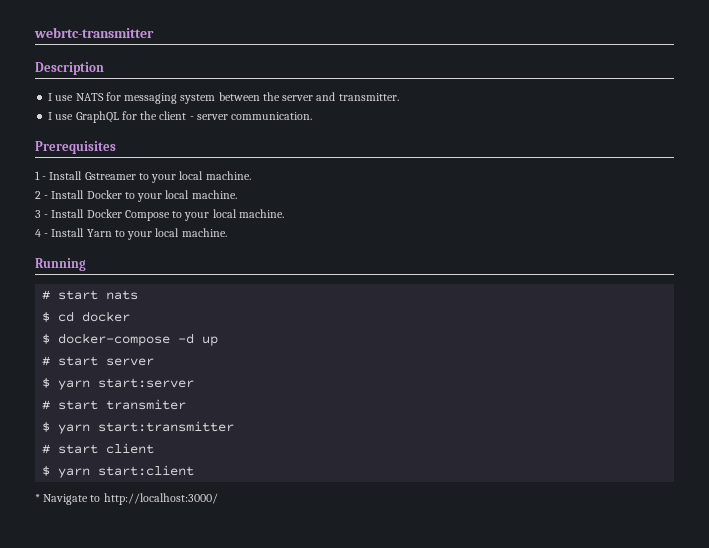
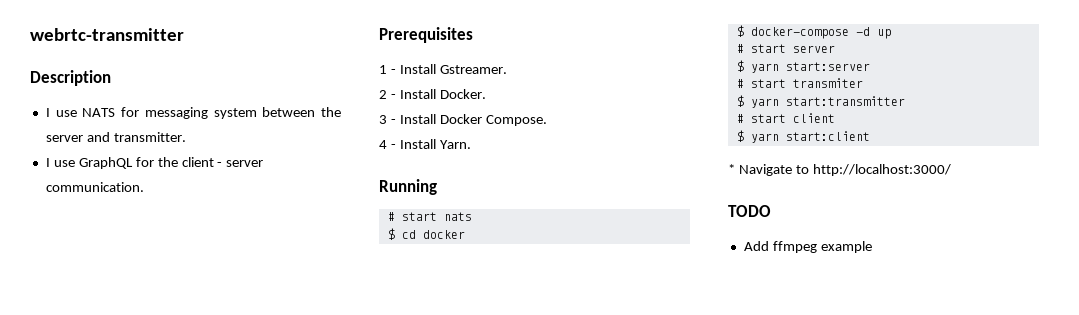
[84,171,251,183] [35,190,237,202] [35,209,284,221] [35,228,227,240] Gstreamer to your local machine. // 2 - Install Docker to your local machine. // 3 - Install Docker Compose to your local machine. // 4 - Install Yarn to your local machine. -> [439,65,507,74] [379,89,486,99] [379,114,547,126] [379,139,471,149] Gstreamer. // 2 - Install Docker. // 3 - Install Docker Compose. // 4 - Install Yarn.
(218, 499) none -> [728,205,771,217] [743,241,872,253] // TODO // Add ffmpeg example

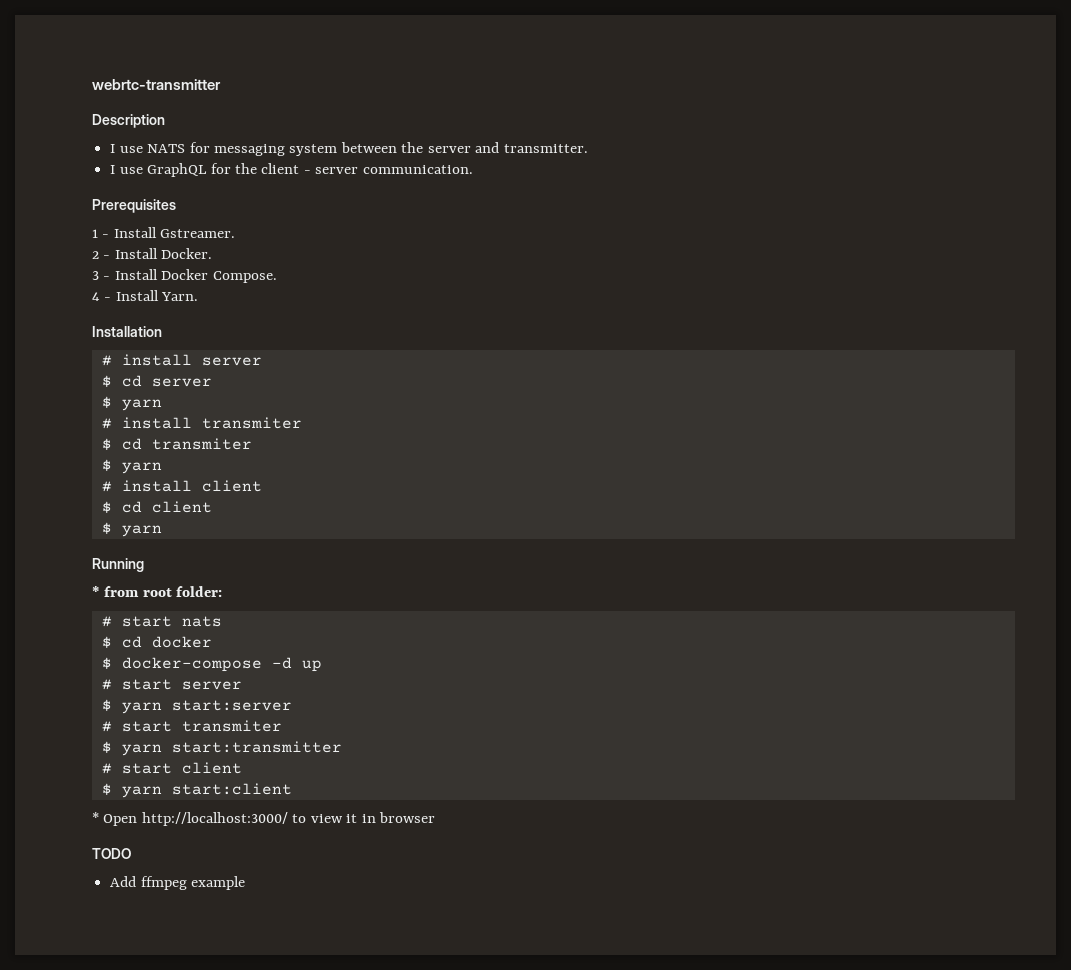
[379,179,437,195] Running -> [92,326,162,337] [101,354,262,366] [101,375,212,387] [101,396,162,411] [101,417,302,429] [101,438,252,450] [101,459,162,474] [101,480,262,492] [101,501,212,513] [101,522,162,537] [92,558,144,572] [92,586,223,597] Installation // # install server // $ cd server // $ yarn // # install transmiter // $ cd transmiter // $ yarn // # install client // $ cd client // $ yarn // Running // * from root folder:
[738,164,951,176] Navigate to http://localhost:3000/ -> [103,812,436,826] Open http://localhost:3000/ to view it in browser

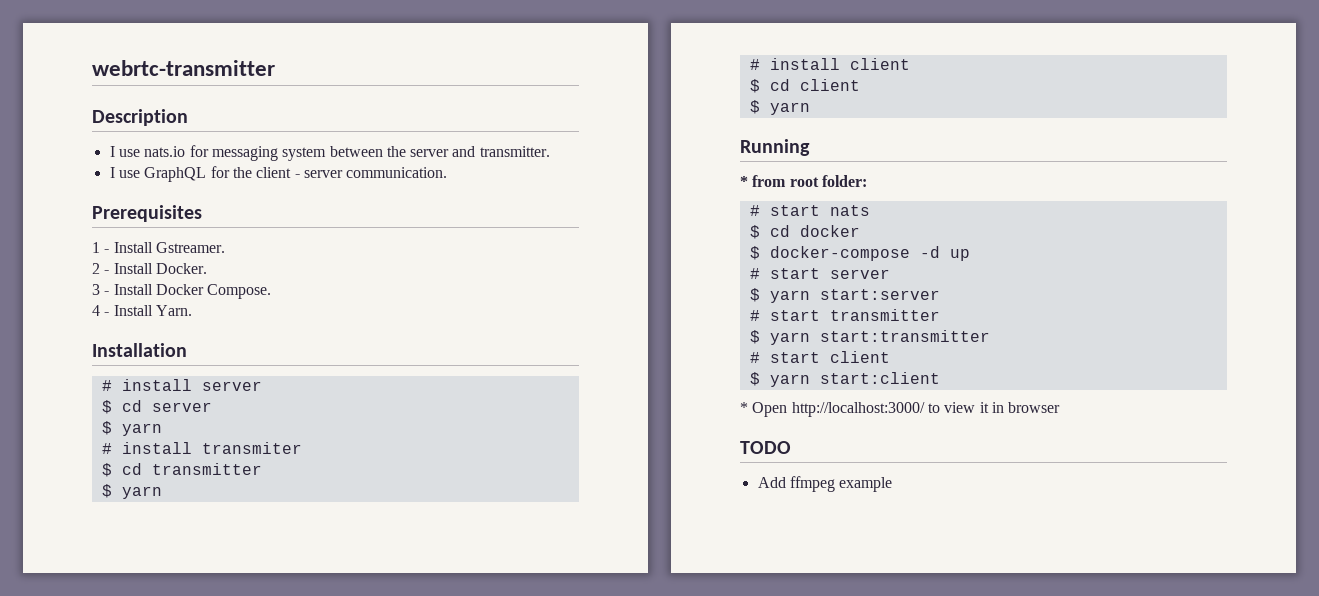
[147,144,186,153] NATS -> [144,146,186,157] nats.io
[151,438,252,450] transmiter -> [151,463,262,475] transmitter
[181,720,282,732] transmiter -> [829,309,940,321] transmitter

